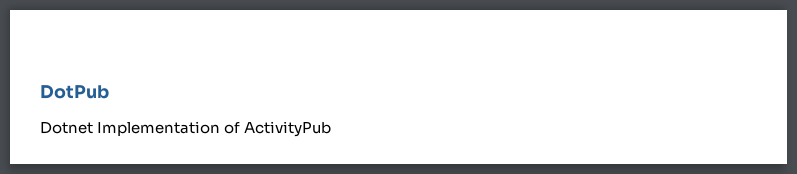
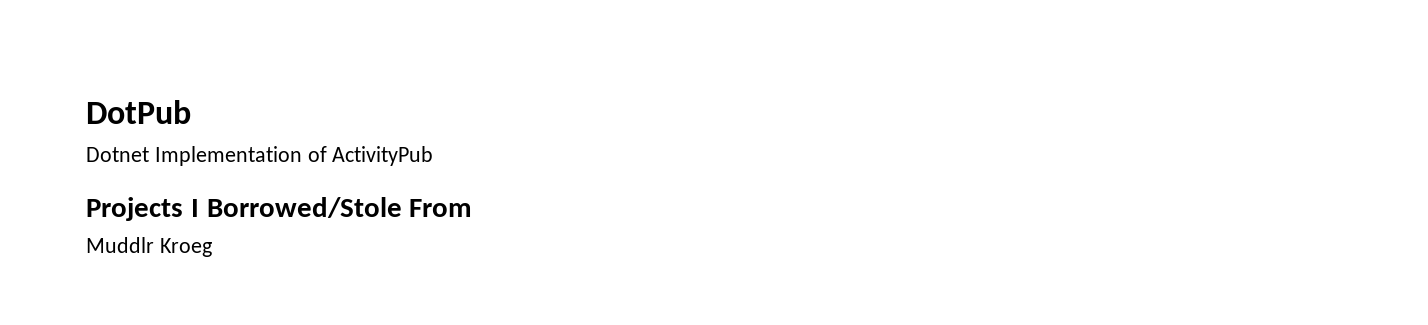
(332, 129) none -> [86,197,473,221] [86,237,212,257] // Projects I Borrowed/Stole From // Muddlr Kroeg

